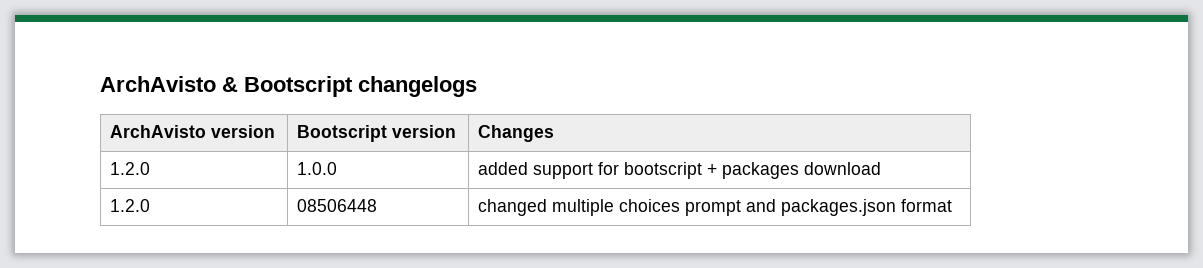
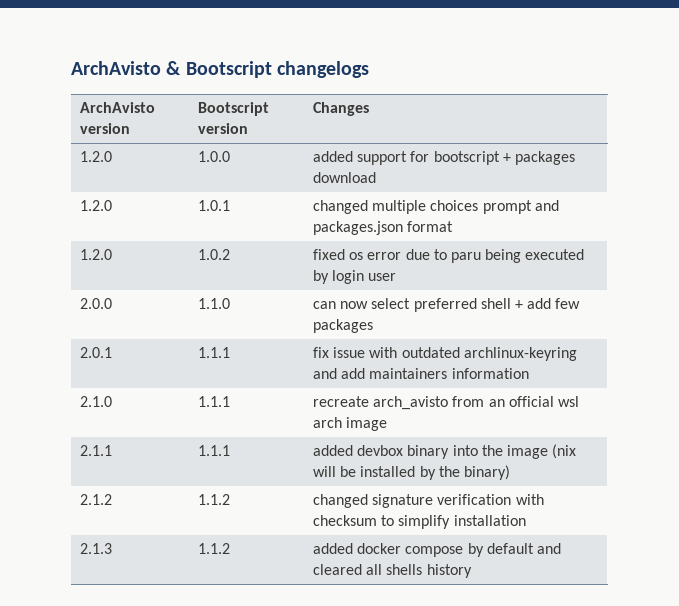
[297,199,378,212] 08506448 -> [198,200,231,211] 1.0.1
(953, 205) none -> [80,249,113,260] [198,249,231,260] [313,249,585,263] [313,270,397,284] [80,298,113,309] [198,298,231,309] [313,298,581,312] [313,319,374,333] [80,347,113,358] [198,347,231,358] [313,347,577,361] [313,368,529,379] [80,396,113,407] [198,396,231,407] [313,396,580,410] [313,417,388,431] [80,445,113,456] [198,445,231,456] [313,444,577,459] [313,465,511,480] [80,494,113,505] [198,494,231,505] [313,494,544,508] [313,515,526,529] [80,543,113,554] [198,543,231,554] [313,543,562,557] [313,564,472,578] // 1.2.0 | 1.0.2 | fixed os error due to paru being executed by login user // 2.0.0 | 1.1.0 | can now select preferred shell + add few packages // 2.0.1 | 1.1.1 | fix issue with outdated archlinux-keyring and add maintainers information // 2.1.0 | 1.1.1 | recreate arch_avisto from an official wsl arch image // 2.1.1 | 1.1.1 | added devbox binary into the image (nix will be installed by the binary) // 2.1.2 | 1.1.2 | changed signature verification with checksum to simplify installation // 2.1.3 | 1.1.2 | added docker compose by default and cleared all shells history

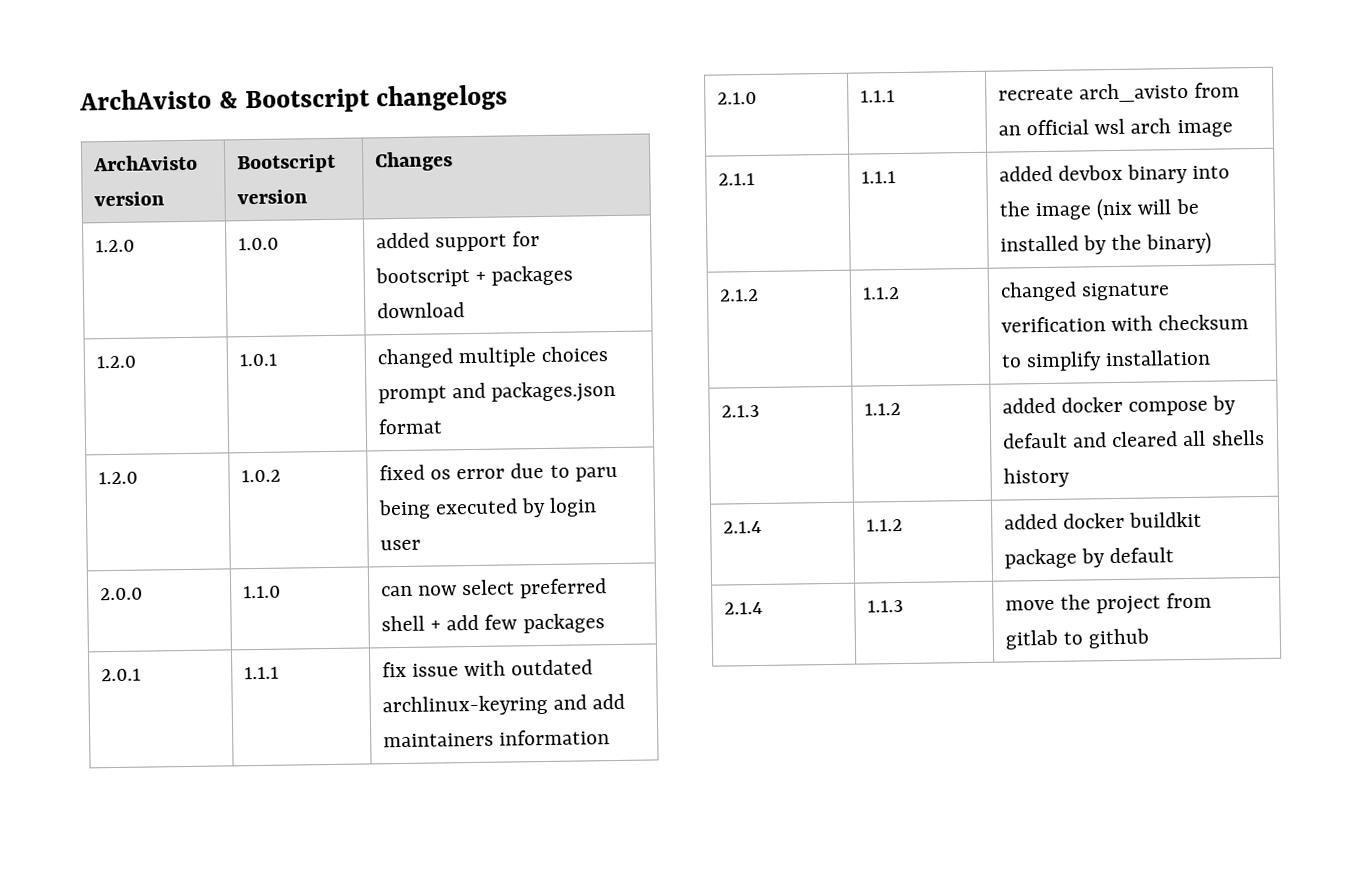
(472, 571) none -> [722,520,762,534] [865,518,903,532] [1003,511,1203,530] [1003,547,1175,569] [723,601,763,615] [866,599,904,613] [1004,592,1213,615] [1004,628,1151,650] // 2.1.4 | 1.1.2 | added docker buildkit package by default // 2.1.4 | 1.1.3 | move the project from gitlab to github

